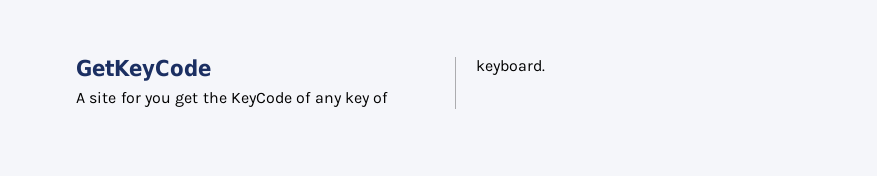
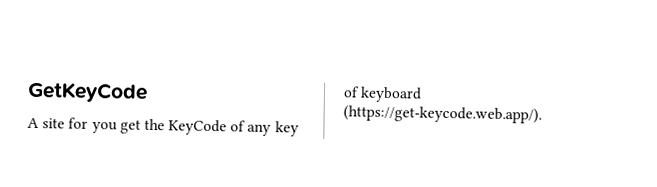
[476,60,545,75] keyboard. -> [360,86,423,103] [343,105,542,124] keyboard (https://get-keycode.web.app/).

